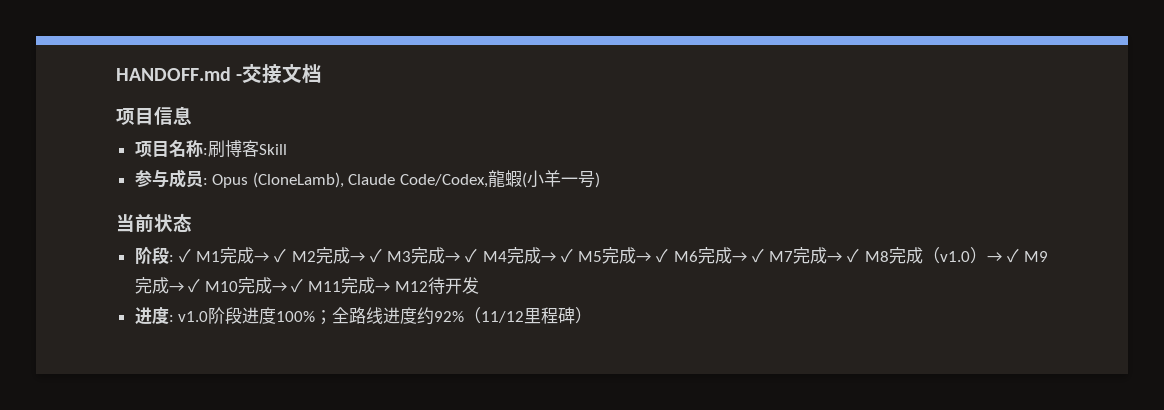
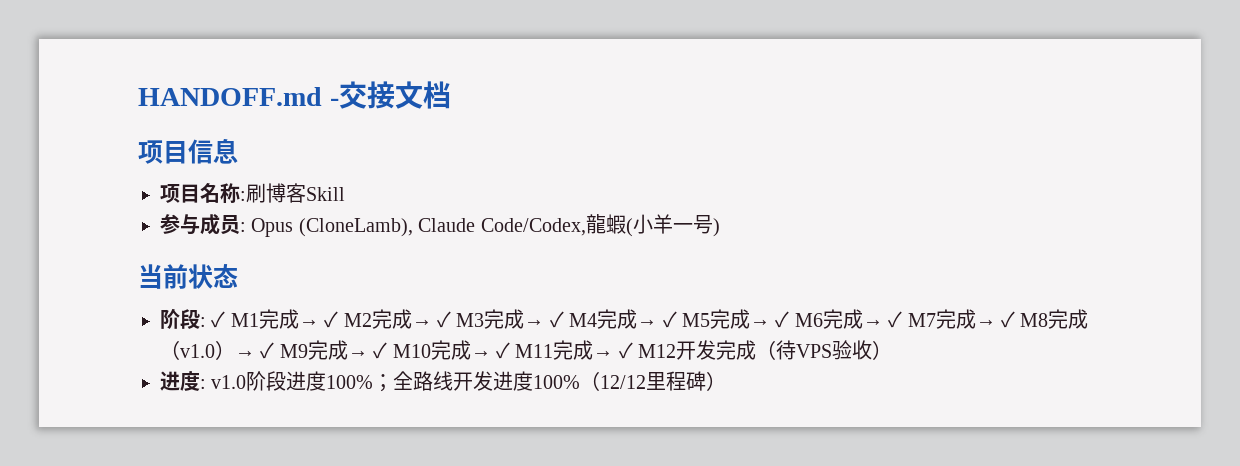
[394,277,479,295] M12待开发 -> [618,340,893,360] ✓ M12开发完成（待VPS验收）
[383,307,525,325] 进度约92%（11/12 -> [453,371,647,391] 开发进度100%（12/12

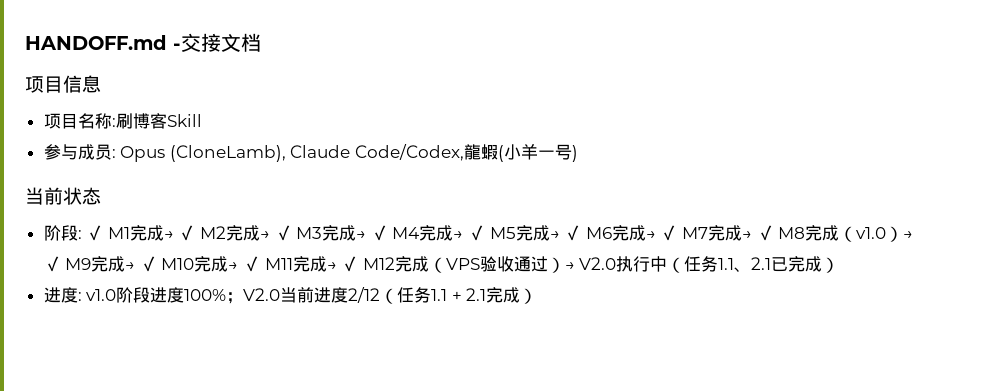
[676,340,873,360] 开发完成（待VPS验收 -> [394,256,823,273] 完成（VPS验收通过）→ V2.0执行中（任务1.1、2.1已完成
[393,371,707,391] 全路线开发进度100%（12/12里程碑 -> [243,287,521,304] V2.0当前进度2/12（任务1.1 + 2.1完成

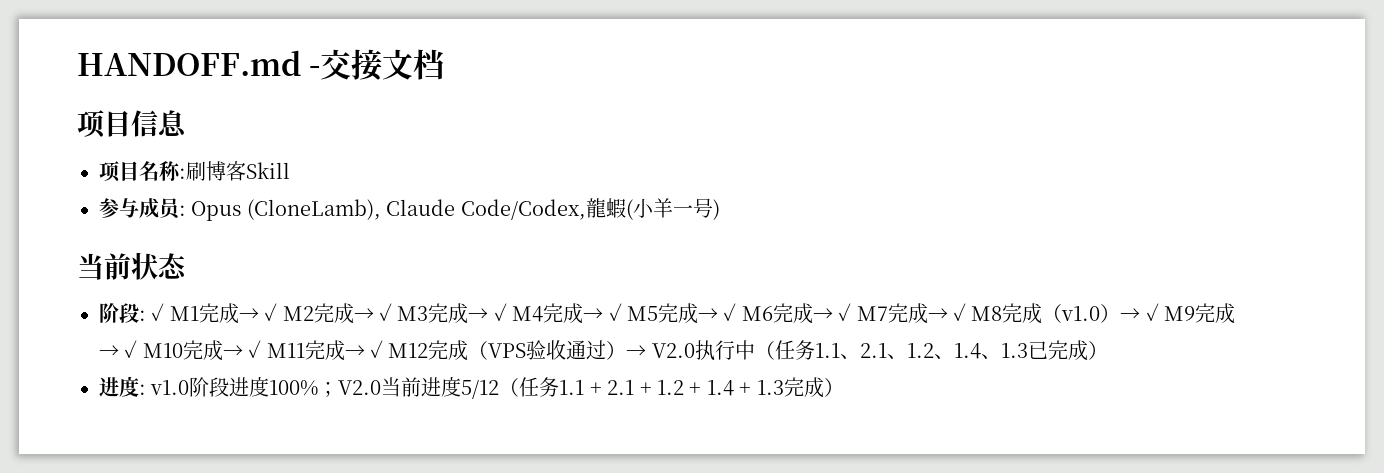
(772, 263) none -> [886,343,1028,359] 、1.2、1.4、1.3
[348,287,381,303] 2/12 -> [461,380,500,399] 5/12
(487, 294) none -> [639,380,784,396] + 1.2 + 1.4 + 1.3

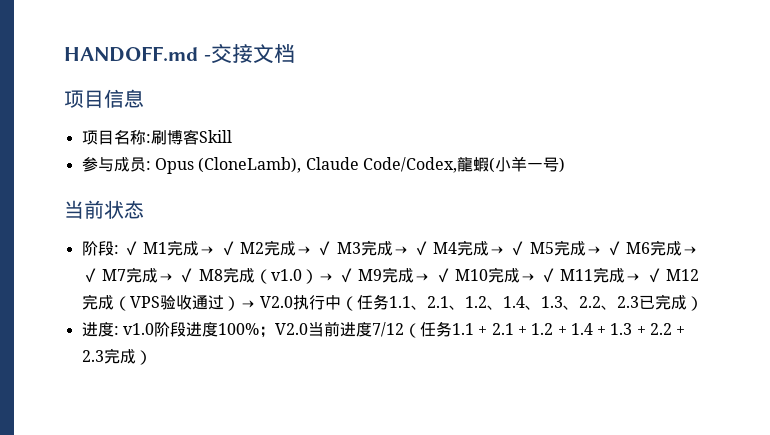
(1028, 350) none -> [562,296,639,310] 、2.2、2.3
[461,380,500,399] 5/12 -> [371,322,404,337] 7/12
(784, 387) none -> [636,323,686,335] [81,350,104,362] + 2.2 + 2.3

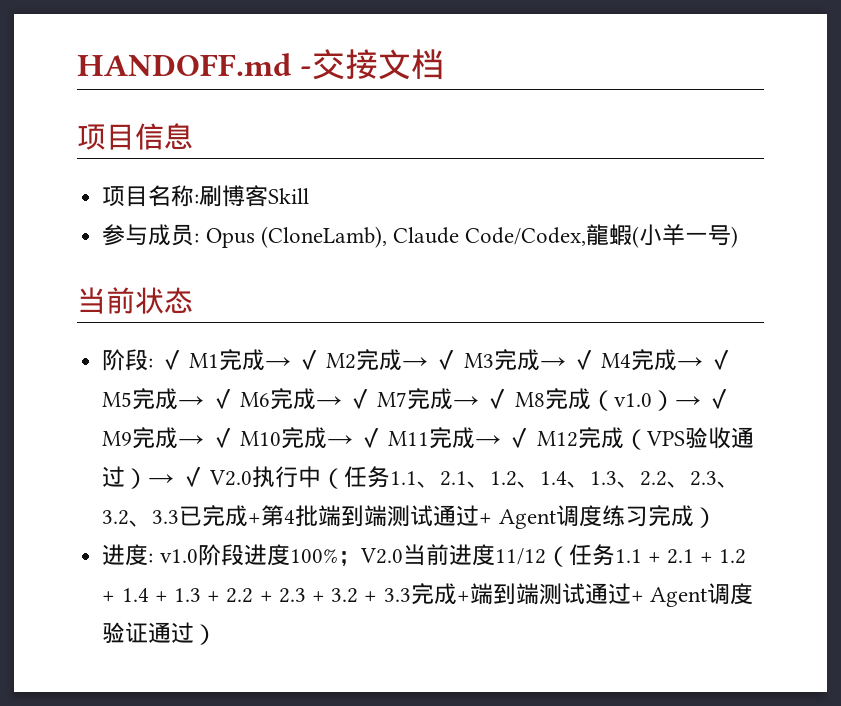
(256, 304) none -> [180,466,204,487] ✓
[638,295,655,309] 已 -> [716,481,740,488] [102,505,648,529] 、3.2、3.3已完成+第4批端到端测试通过+ Agent调度练习
[371,322,404,337] 7/12 -> [494,548,546,565] 11/12
[103,348,136,364] 完成 -> [311,583,753,607] [102,622,195,643] + 3.2 + 3.3完成+端到端测试通过+ Agent调度验证通过

